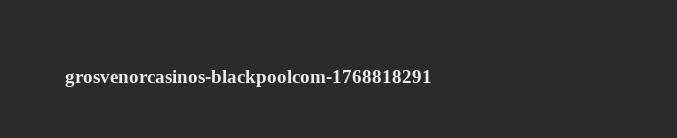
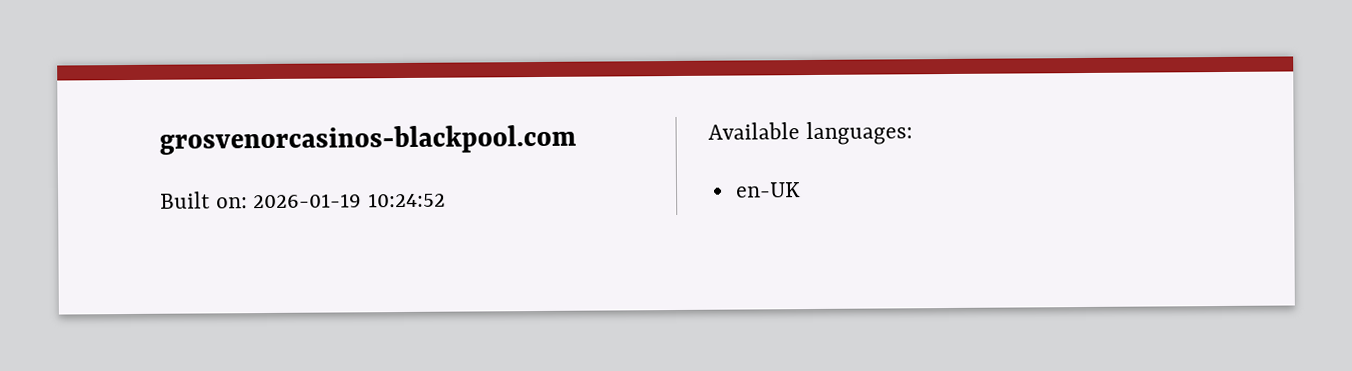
[65,70,432,87] grosvenorcasinos-blackpoolcom-1768818291 -> [159,124,576,155] [160,191,446,209] [708,121,913,146] [734,182,801,198] grosvenorcasinos-blackpool.com // Built on: 2026-01-19 10:24:52 // Available languages: // en-UK

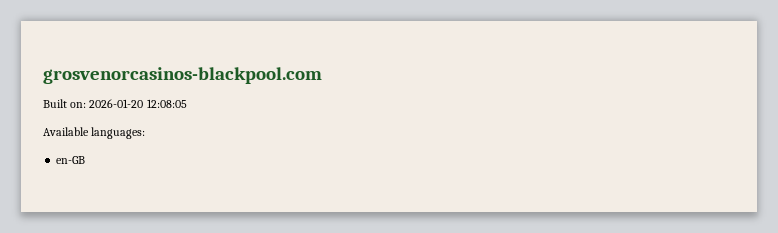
[253,192,446,209] 2026-01-19 10:24:52 -> [89,99,187,108] 2026-01-20 12:08:05
[734,182,801,198] en-UK -> [56,156,86,164] en-GB

